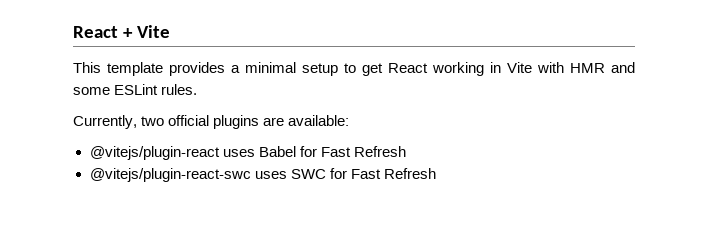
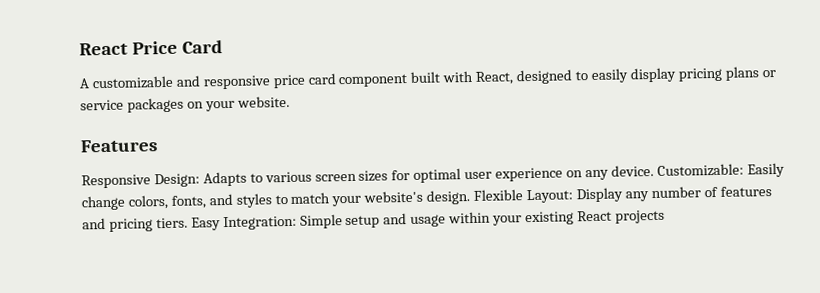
[73,25,170,38] [73,62,635,76] [73,84,198,95] [73,115,350,129] [89,146,406,160] [89,168,436,182] React + Vite // This template provides a minimal setup to get React working in Vite with HMR and some ESLint rules. // Currently, two official plugins are available: // @vitejs/plugin-react uses Babel for Fast Refresh // @vitejs/plugin-react-swc uses SWC for Fast Refresh -> [79,40,223,56] [79,66,776,90] [80,95,290,113] [80,139,158,153] [81,162,785,189] [81,186,772,211] [82,209,665,232] React Price Card // A customizable and responsive price card component built with React, designed to easily display pricing plans or service packages on your website. // Features // Responsive Design: Adapts to various screen sizes for optimal user experience on any device. Customizable: Easily change colors, fonts, and styles to match your website's design. Flexible Layout: Display any number of features and pricing tiers. Easy Integration: Simple setup and usage within your existing React projects

